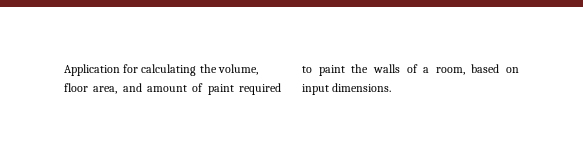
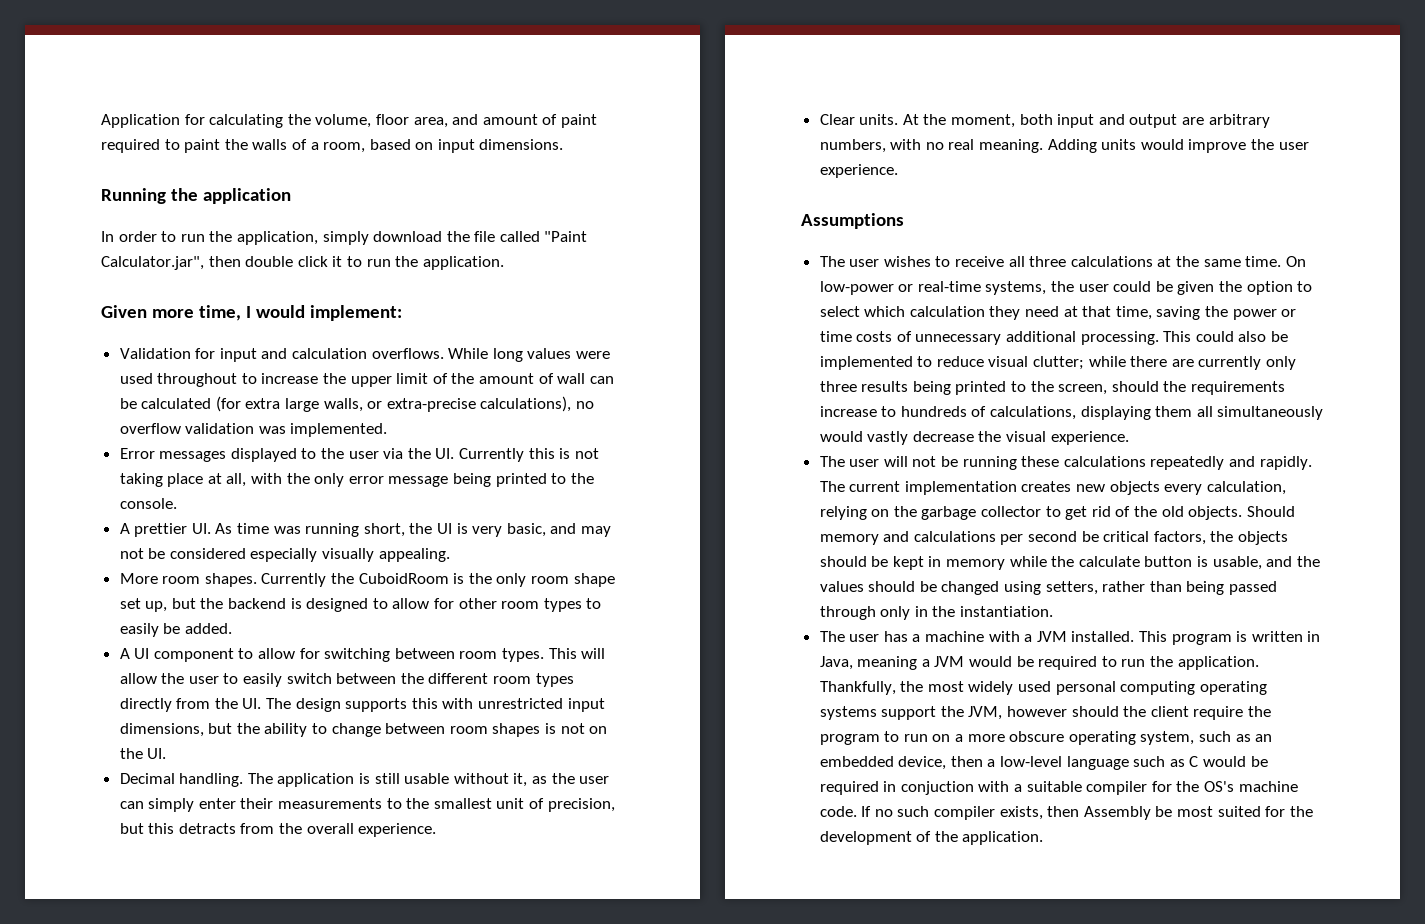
(392, 87) none -> [101,188,291,204] [101,231,588,245] [101,256,504,270] [101,305,402,321] [119,348,611,362] [119,373,614,387] [119,396,595,412] [119,423,388,437] [119,448,599,462] [119,473,594,487] [119,498,177,509] [119,523,611,537] [119,548,450,562] [119,573,615,587] [119,598,602,612] [119,623,232,637] [119,648,606,662] [119,673,574,687] [119,698,605,712] [119,723,608,737] [119,748,167,759] [119,773,610,787] [119,798,615,812] [119,823,437,837] [819,114,1270,128] [819,139,1309,153] [819,164,898,178] [801,213,904,229] [819,256,1306,267] [819,281,1313,295] [819,306,1297,320] [819,331,1289,345] [819,356,1297,370] [819,381,1286,395] [819,406,1324,420] [819,431,1129,445] [819,456,1312,470] [819,481,1286,495] [819,506,1295,520] [819,531,1289,545] [819,556,1320,570] [819,581,1278,595] [819,606,1054,620] [819,631,1321,645] [819,656,1259,670] [819,681,1267,695] [819,706,1272,720] [819,731,1273,745] [819,756,1268,770] [819,781,1298,795] [819,806,1313,820] [819,831,1044,845] // Running the application // In order to run the application, simply download the file called "Paint Calculator.jar", then double click it to run the application. // Given more time, I would implement: // Validation for input and calculation overflows. While long values were used throughout to increase the upper limit of the amount of wall can be calculated (for extra large walls, or extra-precise calculations), no overflow validation was implemented. // Error messages displayed to the user via the UI. Currently this is not taking place at all, with the only error message being printed to the console. // A prettier UI. As time was running short, the UI is very basic, and may not be considered especially visually appealing. // More room shapes. Currently the CuboidRoom is the only room shape set up, but the backend is designed to allow for other room types to easily be added. // A UI component to allow for switching between room types. This will allow the user to easily switch between the different room types directly from the UI. The design supports this with unrestricted input dimensions, but the ability to change between room shapes is not on the UI. // Decimal handling. The application is still usable without it, as the user can simply enter their measurements to the smallest unit of precision, but this detracts from the overall experience. // Clear units. At the moment, both input and output are arbitrary numbers, with no real meaning. Adding units would improve the user experience. // Assumptions // The user wishes to receive all three calculations at the same time. On low-power or real-time systems, the user could be given the option to select which calculation they need at that time, saving the power or time costs of unnecessary additional processing. This could also be implemented to reduce visual clutter; while there are currently only three results being printed to the screen, should the requirements increase to hundreds of calculations, displaying them all simultaneously would vastly decrease the visual experience. // The user will not be running these calculations repeatedly and rapidly. The current implementation creates new objects every calculation, relying on the garbage collector to get rid of the old objects. Should memory and calculations per second be critical factors, the objects should be kept in memory while the calculate button is usable, and the values should be changed using setters, rather than being passed through only in the instantiation. // The user has a machine with a JVM installed. This program is written in Java, meaning a JVM would be required to run the application. Thankfully, the most widely used personal computing operating systems support the JVM, however should the client require the program to run on a more obscure operating system, such as an embedded device, then a low-level language such as C would be required in conjuction with a suitable compiler for the OS's machine code. If no such compiler exists, then Assembly be most suited for the development of the application.

